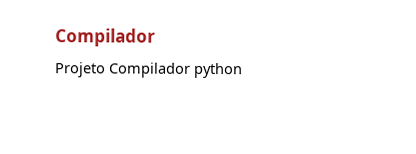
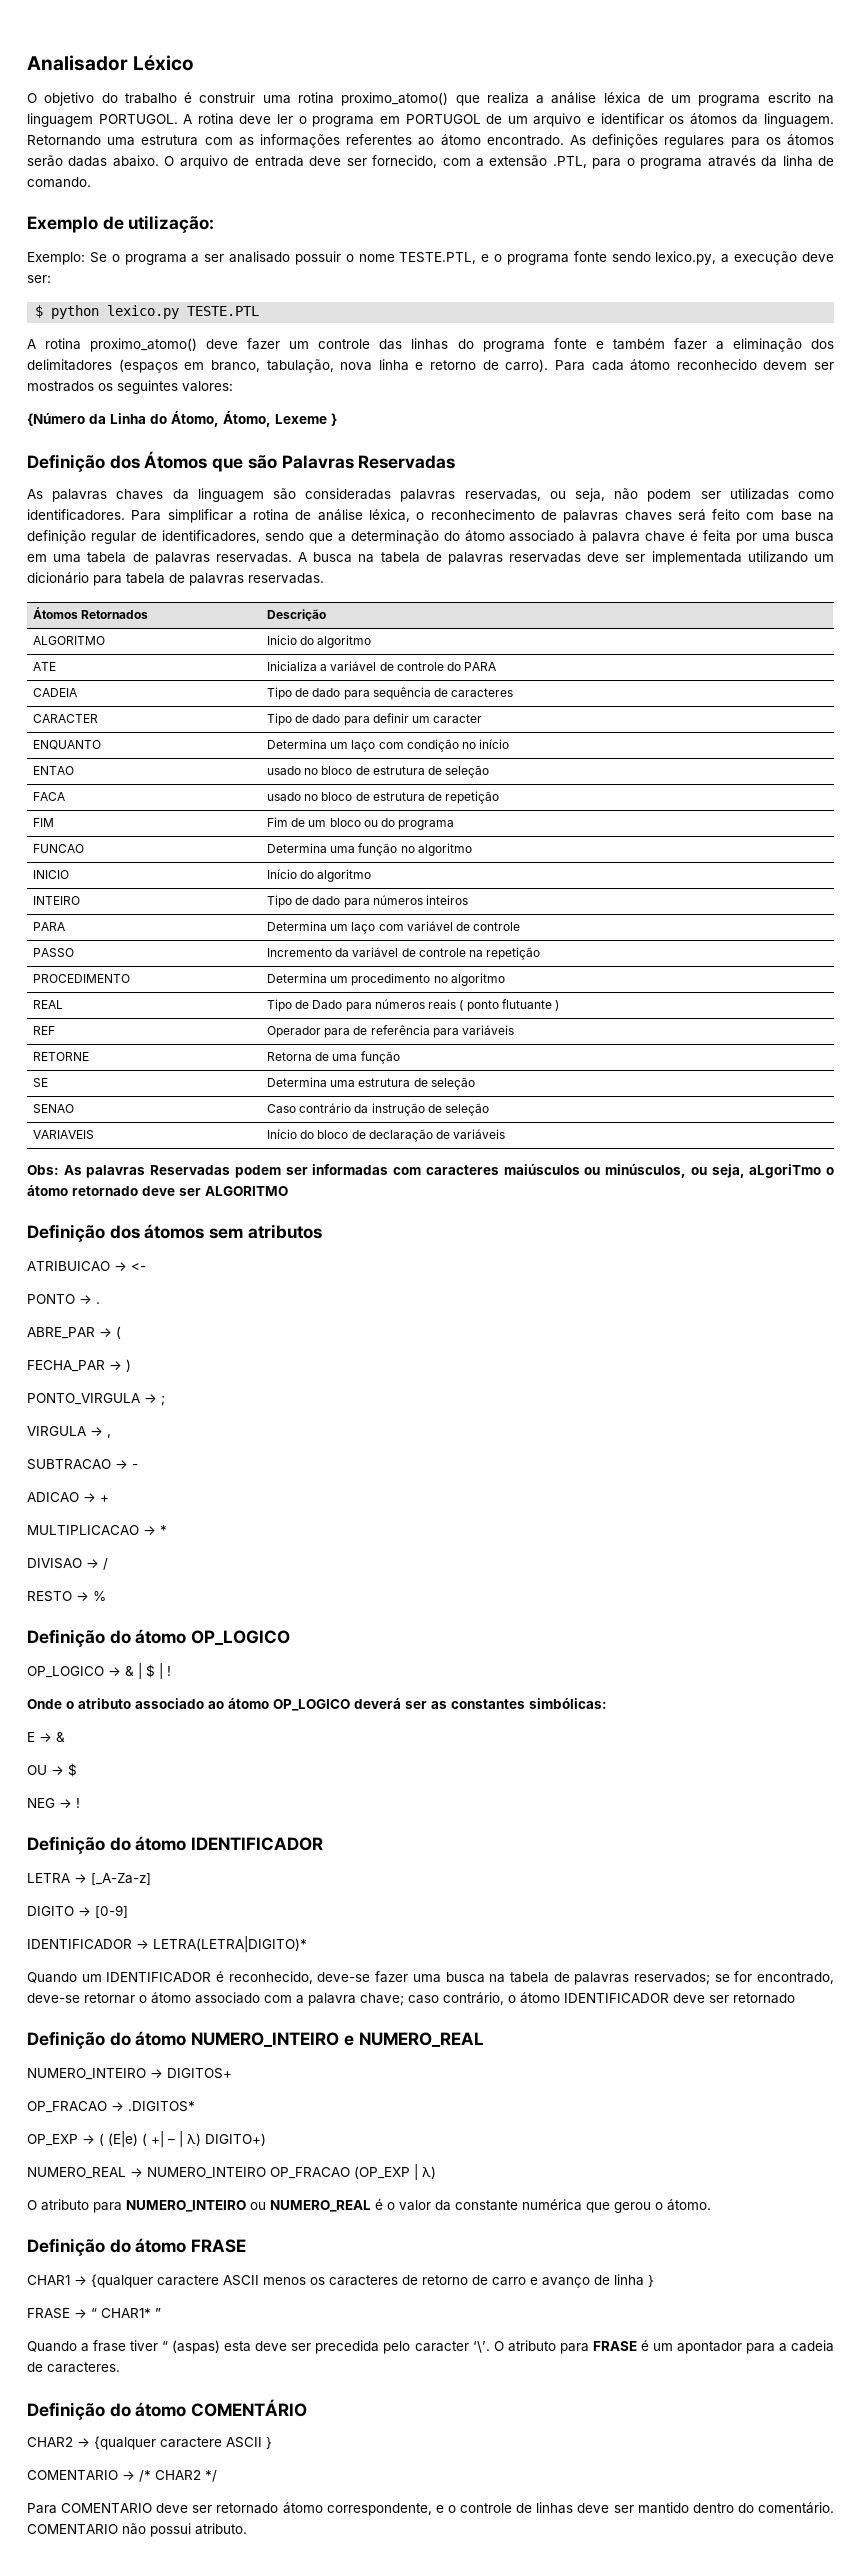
[55,28,156,47] [54,62,243,79] Compilador // Projeto Compilador python -> [27,55,195,71] [27,92,835,106] [27,113,834,127] [27,134,835,148] [27,155,835,169] [27,177,91,188] [27,215,215,233] [27,251,835,265] [27,275,51,283] [35,305,260,319] [27,338,834,352] [27,359,834,373] [27,380,233,394] [27,411,337,427] [27,451,456,472] [27,488,835,502] [27,509,834,523] [27,530,835,544] [27,551,834,565] [27,572,324,586] [32,607,149,619] [266,609,326,621] [32,636,105,645] [266,635,372,648] [32,662,56,671] [266,661,497,671] [32,688,77,697] [266,687,514,700] [32,714,98,723] [266,713,483,726] [32,740,101,750] [266,739,510,752] [32,766,74,775] [266,765,490,778] [32,792,65,801] [266,791,500,804] [32,818,54,827] [266,817,455,830] [32,844,84,853] [266,843,472,856] [32,870,69,879] [266,869,372,882] [32,896,80,905] [266,895,469,908] [32,922,65,931] [266,921,521,934] [32,948,74,957] [266,947,541,960] [32,974,130,983] [266,973,505,986] [32,1000,63,1009] [266,999,560,1012] [32,1026,55,1035] [266,1025,515,1038] [32,1052,89,1061] [266,1051,400,1064] [32,1078,48,1087] [266,1077,475,1090] [32,1104,74,1113] [266,1103,490,1116] [32,1130,94,1139] [266,1129,506,1142] [27,1164,835,1178] [27,1185,288,1196] [27,1224,322,1242] [27,1261,146,1271] [27,1294,100,1304] [27,1326,121,1339] [27,1359,131,1372] [27,1393,165,1406] [27,1426,111,1438] [27,1459,138,1470] [27,1492,109,1502] [27,1525,167,1535] [27,1558,108,1570] [27,1591,106,1602] [27,1629,291,1647] [27,1663,171,1680] [27,1698,607,1711] [27,1732,65,1742] [27,1763,77,1777] [27,1798,80,1808] [27,1836,324,1854] [27,1873,151,1885] [27,1905,128,1918] [27,1936,307,1953] [27,1971,834,1985] [27,1992,795,2006] [27,2031,484,2049] [27,2068,232,2080] [27,2101,195,2113] [27,2131,266,2148] [27,2164,436,2181] [27,2199,711,2213] [27,2238,247,2256] [27,2274,654,2288] [27,2308,161,2319] [27,2340,834,2354] [27,2362,120,2373] [27,2399,308,2420] [27,2436,272,2450] [27,2470,217,2482] [27,2502,835,2516] [27,2523,247,2537] Analisador Léxico // O objetivo do trabalho é construir uma rotina proximo_atomo() que realiza a análise léxica de um programa escrito na linguagem PORTUGOL. A rotina deve ler o programa em PORTUGOL de um arquivo e identificar os átomos da linguagem. Retornando uma estrutura com as informações referentes ao átomo encontrado. As definições regulares para os átomos serão dadas abaixo. O arquivo de entrada deve ser fornecido, com a extensão .PTL, para o programa através da linha de comando. // Exemplo de utilização: // Exemplo: Se o programa a ser analisado possuir o nome TESTE.PTL, e o programa fonte sendo lexico.py, a execução deve ser: // $ python lexico.py TESTE.PTL // A rotina proximo_atomo() deve fazer um controle das linhas do programa fonte e também fazer a eliminação dos delimitadores (espaços em branco, tabulação, nova linha e retorno de carro). Para cada átomo reconhecido devem ser mostrados os seguintes valores: // {Número da Linha do Átomo, Átomo, Lexeme } // Definição dos Átomos que são Palavras Reservadas // As palavras chaves da linguagem são consideradas palavras reservadas, ou seja, não podem ser utilizadas como identificadores. Para simplificar a rotina de análise léxica, o reconhecimento de palavras chaves será feito com base na definição regular de identificadores, sendo que a determinação do átomo associado à palavra chave é feita por uma busca em uma tabela de palavras reservadas. A busca na tabela de palavras reservadas deve ser implementada utilizando um dicionário para tabela de palavras reservadas. // Átomos Retornados | Descrição // ALGORITMO | Inicio do algoritmo // ATE | Inicializa a variável de controle do PARA // CADEIA | Tipo de dado para sequência de caracteres // CARACTER | Tipo de dado para definir um caracter // ENQUANTO | Determina um laço com condição no início // ENTAO | usado no bloco de estrutura de seleção // FACA | usado no bloco de estrutura de repetição // FIM | Fim de um bloco ou do programa // FUNCAO | Determina uma função no algoritmo // INICIO | Início do algoritmo // INTEIRO | Tipo de dado para números inteiros // PARA | Determina um laço com variável de controle // PASSO | Incremento da variável de controle na repetição // PROCEDIMENTO | Determina um procedimento no algoritmo // REAL | Tipo de Dado para números reais ( ponto flutuante ) // REF | Operador para de referência para variáveis // RETORNE | Retorna de uma função // SE | Determina uma estrutura de seleção // SENAO | Caso contrário da instrução de seleção // VARIAVEIS | Início do bloco de declaração de variáveis // Obs: As palavras Reservadas podem ser informadas com caracteres maiúsculos ou minúsculos, ou seja, aLgoriTmo o átomo retornado deve ser ALGORITMO // Definição dos átomos sem atributos // ATRIBUICAO → <- // PONTO → . // ABRE_PAR → ( // FECHA_PAR → ) // PONTO_VIRGULA → ; // VIRGULA → , // SUBTRACAO → - // ADICAO → + // MULTIPLICACAO → * // DIVISAO → / // RESTO → % // Definição do átomo OP_LOGICO // OP_LOGICO → & | $ | ! // Onde o atributo associado ao átomo OP_LOGICO deverá ser as constantes simbólicas: // E → & // OU → $ // NEG → ! // Definição do átomo IDENTIFICADOR // LETRA → [_A-Za-z] // DIGITO → [0-9] // IDENTIFICADOR → LETRA(LETRA|DIGITO)* // Quando um IDENTIFICADOR é reconhecido, deve-se fazer uma busca na tabela de palavras reservados; se for encontrado, deve-se retornar o átomo associado com a palavra chave; caso contrário, o átomo IDENTIFICADOR deve ser retornado // Definição do átomo NUMERO_INTEIRO e NUMERO_REAL // NUMERO_INTEIRO → DIGITOS+ // OP_FRACAO → .DIGITOS* // OP_EXP → ( (E|e) ( +| – | λ) DIGITO+) // NUMERO_REAL → NUMERO_INTEIRO OP_FRACAO (OP_EXP | λ) // O atributo para NUMERO_INTEIRO ou NUMERO_REAL é o valor da constante numérica que gerou o átomo. // Definição do átomo FRASE // CHAR1 → {qualquer caractere ASCII menos os caracteres de retorno de carro e avanço de linha } // FRASE → “ CHAR1* ” // Quando a frase tiver “ (aspas) esta deve ser precedida pelo caracter ‘\’. O atributo para FRASE é um apontador para a cadeia de caracteres. // Definição do átomo COMENTÁRIO // CHAR2 → {qualquer caractere ASCII } // COMENTARIO → /* CHAR2 */ // Para COMENTARIO deve ser retornado átomo correspondente, e o controle de linhas deve ser mantido dentro do comentário. COMENTARIO não possui atributo.

